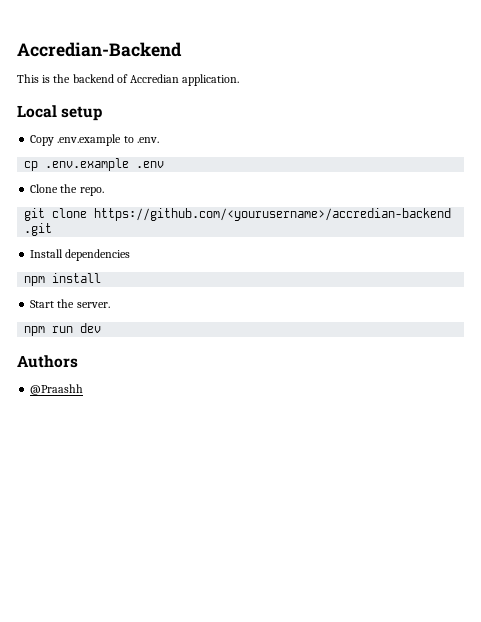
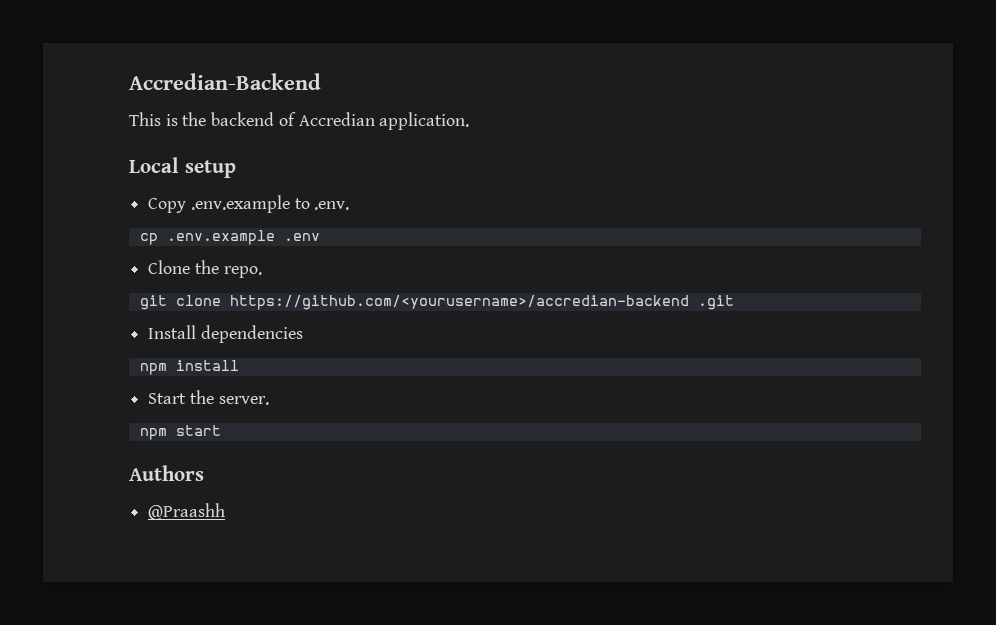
[52,323,102,333] run dev -> [175,425,221,436] start

